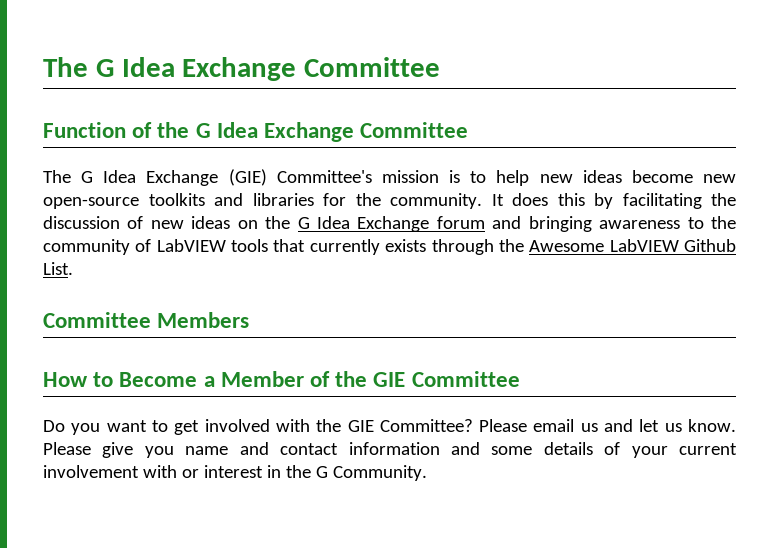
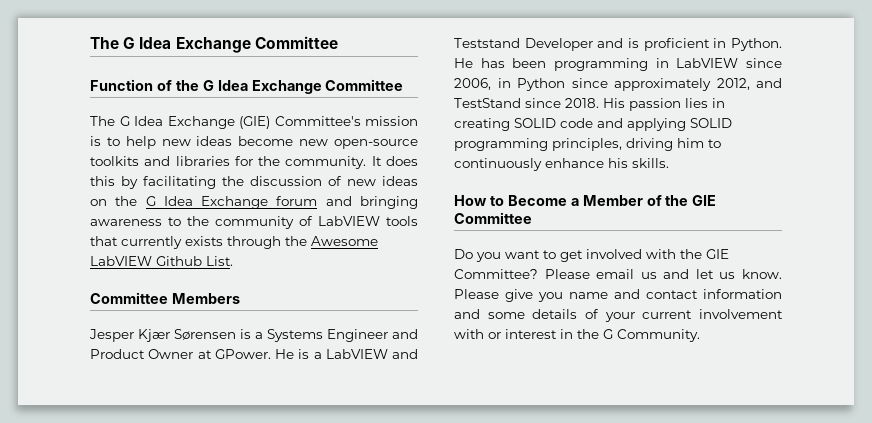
(250, 320) none -> [89,329,418,342] [90,349,418,359] [454,38,782,51] [454,58,782,71] [454,78,782,91] [454,98,725,111] [454,118,732,131] [454,138,721,151] [454,158,669,171] // Jesper Kjær Sørensen is a Systems Engineer and Product Owner at GPower. He is a LabVIEW and Teststand Developer and is proficient in Python. He has been programming in LabVIEW since 2006, in Python since approximately 2012, and TestStand since 2018. His passion lies in creating SOLID code and applying SOLID programming principles, driving him to continuously enhance his skills.

